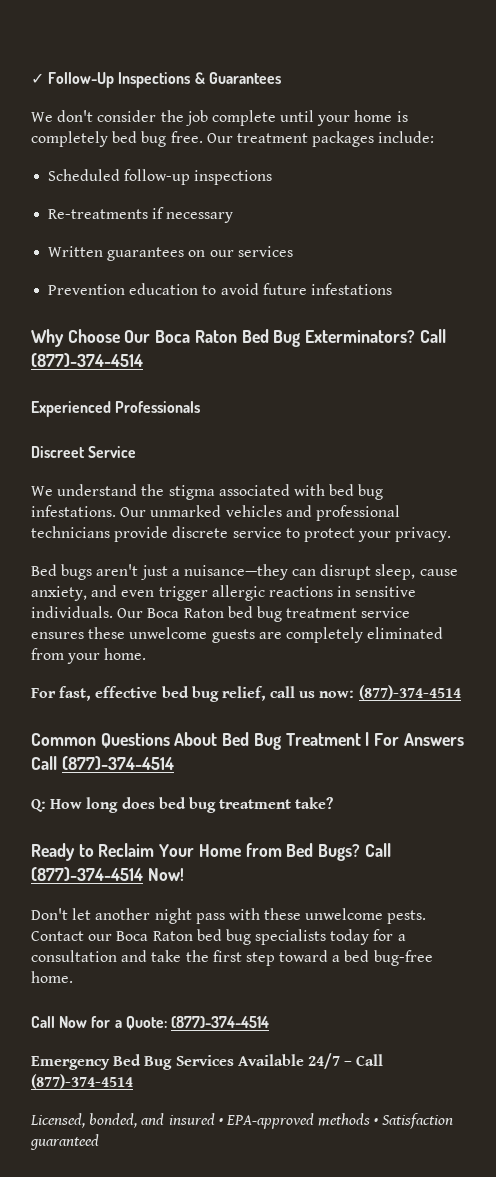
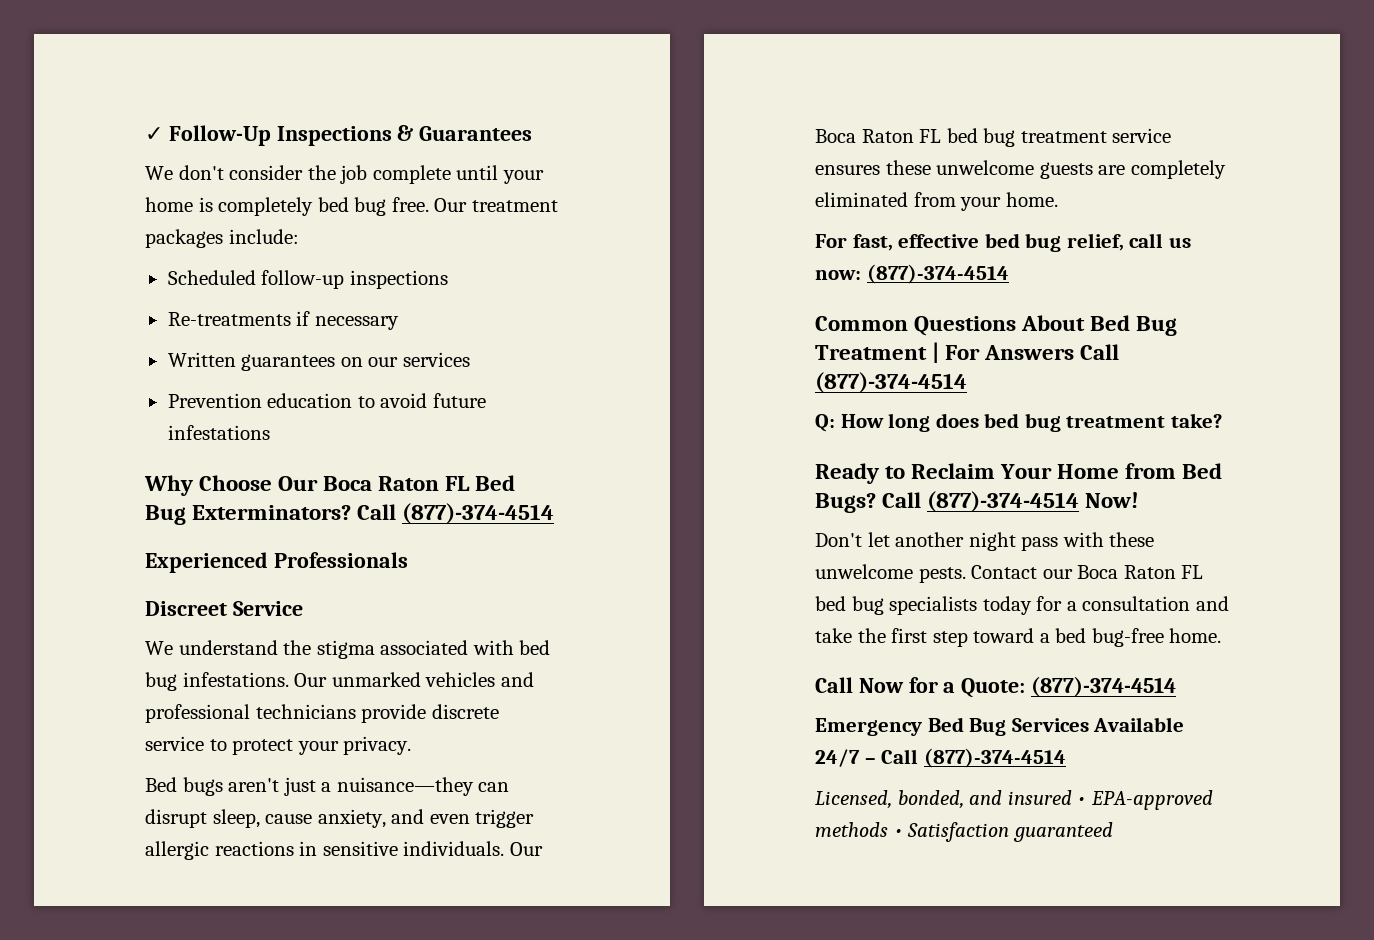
(237, 336) none -> [445,476,471,491] FL
(224, 613) none -> [919,129,942,143] FL
(193, 936) none -> [1181,565,1204,579] FL

